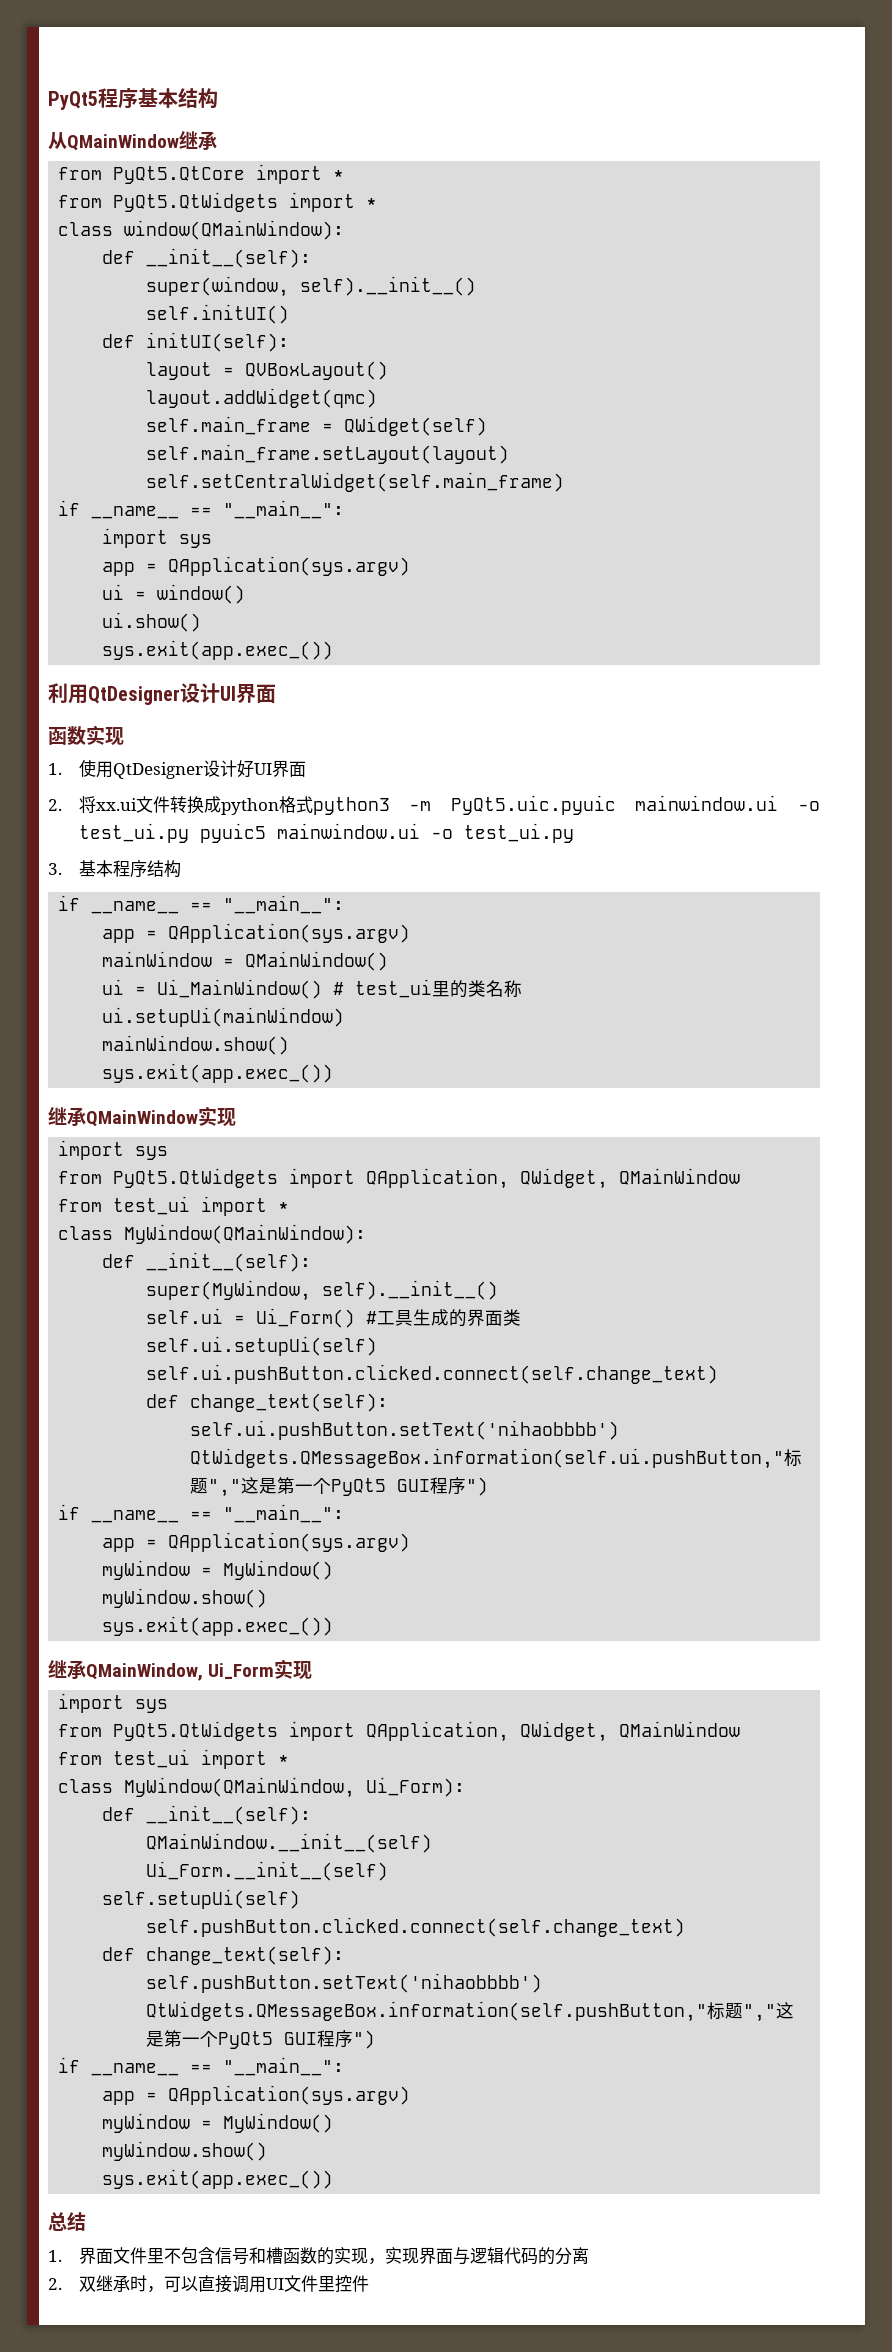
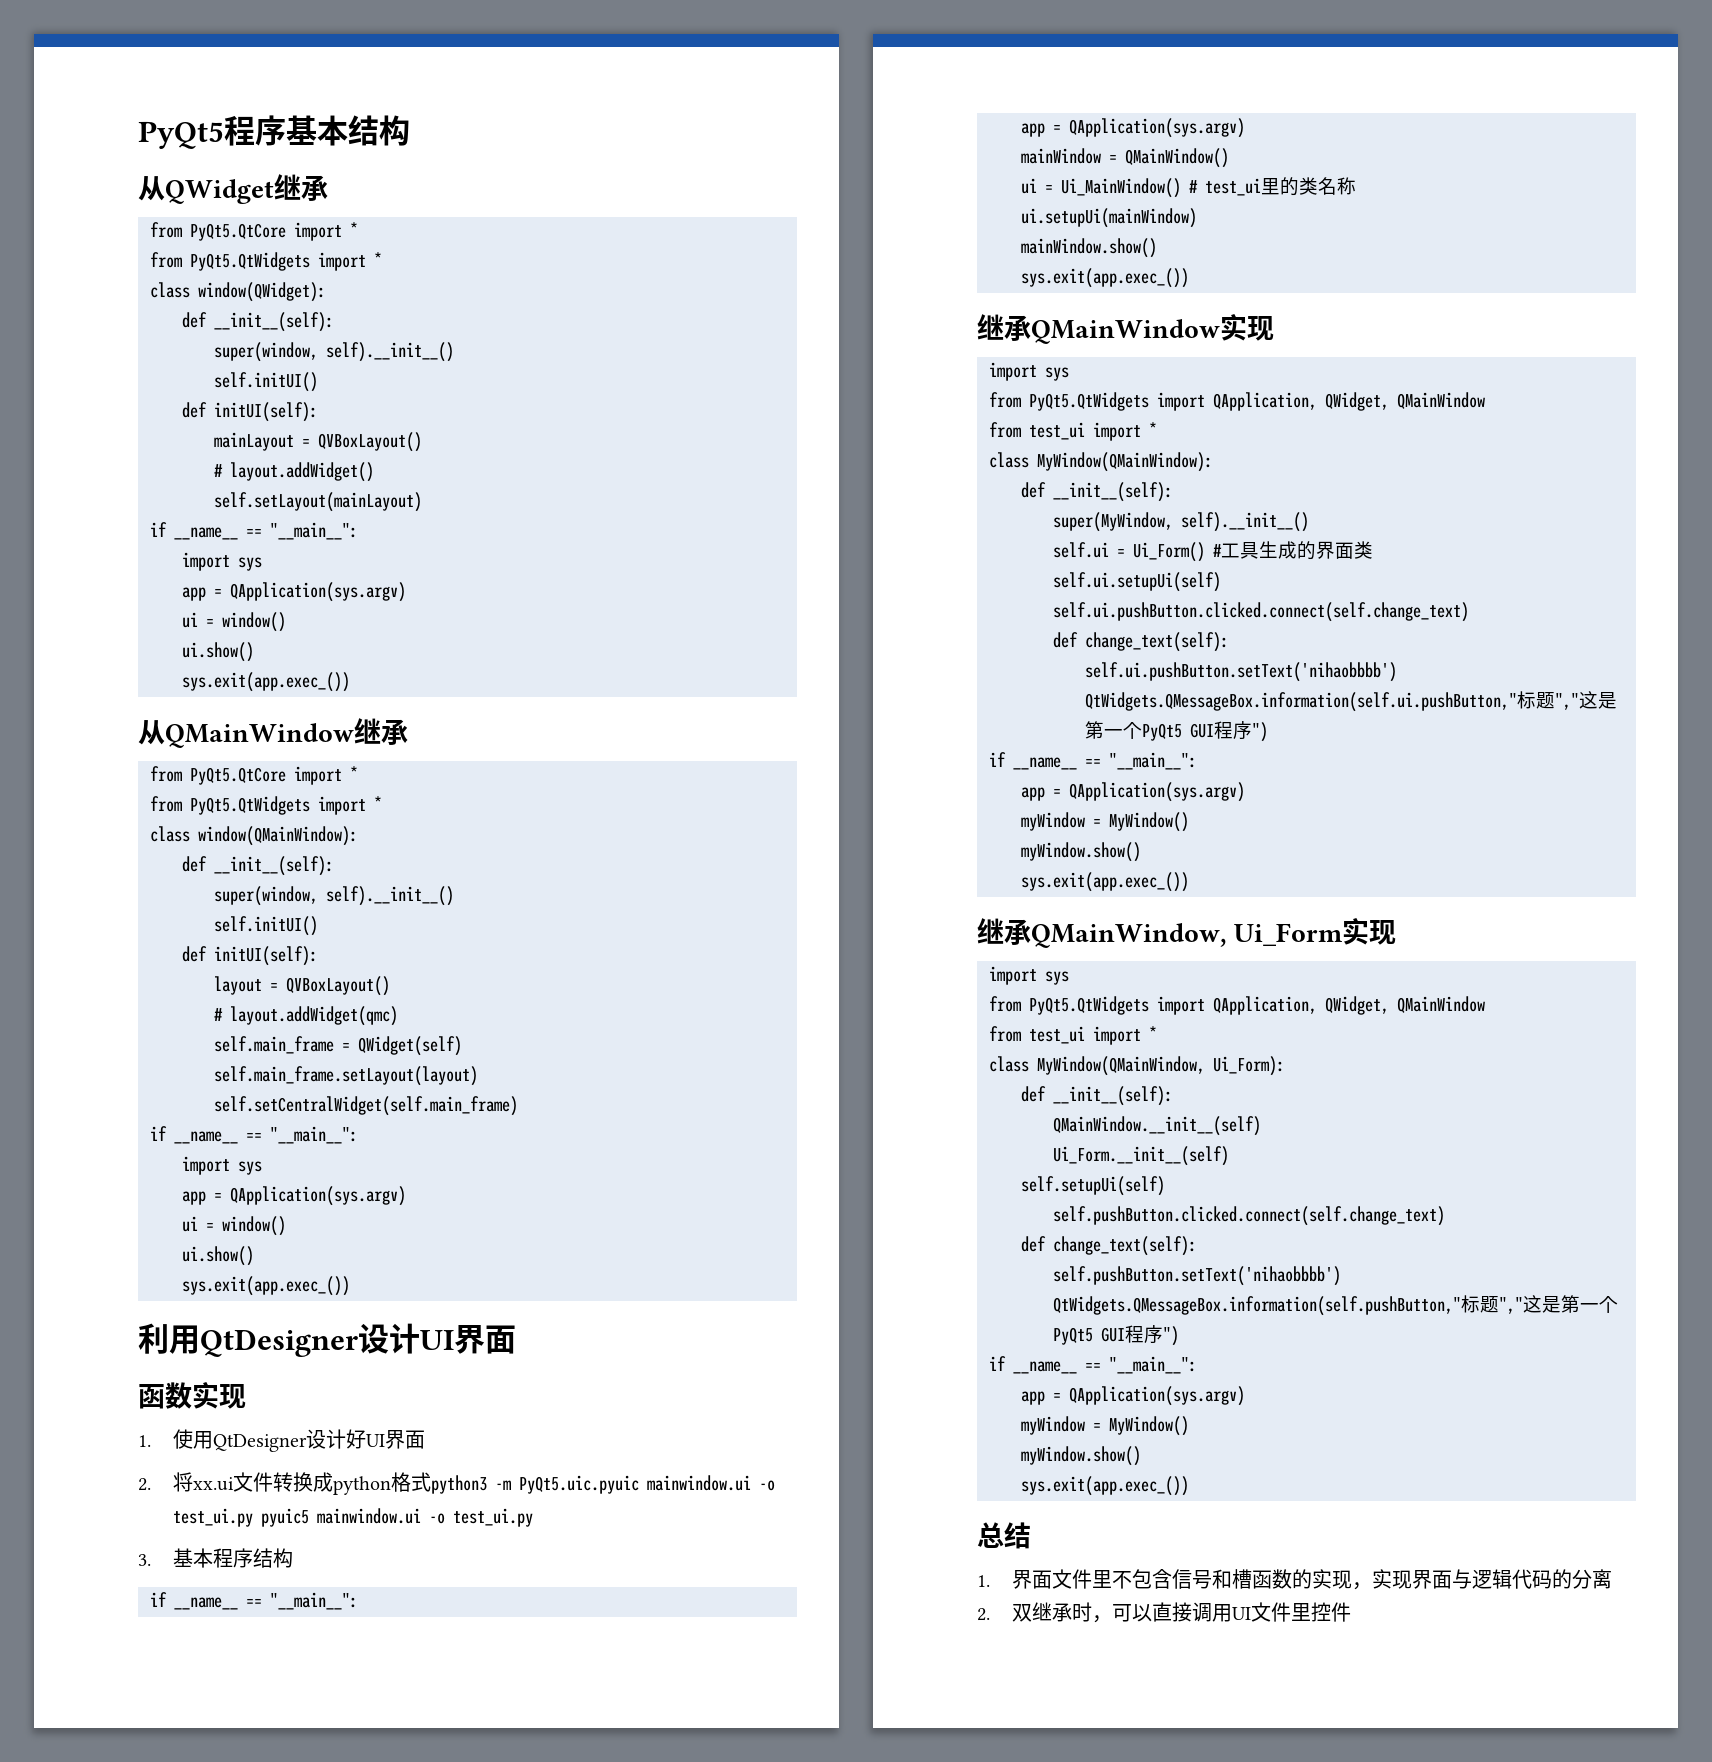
(218, 98) none -> [138,174,328,204] [150,222,358,241] [150,252,382,271] [150,282,326,302] [182,312,334,332] [214,342,454,362] [214,372,318,392] [182,402,318,422] [214,432,422,452] [214,462,374,482] [214,492,422,512] [150,522,358,540] [182,552,262,571] [182,582,406,602] [182,612,286,632] [182,642,254,662] [182,672,350,692] // 从QWidget继承 // from PyQt5.QtCore import * // from PyQt5.QtWidgets import * // class window(QWidget): // def __init__(self): // super(window, self).__init__() // self.initUI() // def initUI(self): // mainLayout = QVBoxLayout() // # layout.addWidget() // self.setLayout(mainLayout) // if __name__ == "__main__": // import sys // app = QApplication(sys.argv) // ui = window() // ui.show() // sys.exit(app.exec_())
(389, 370) none -> [214,1008,223,1021] #

